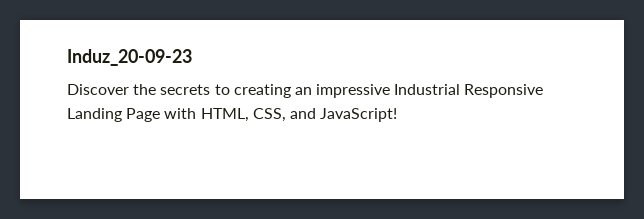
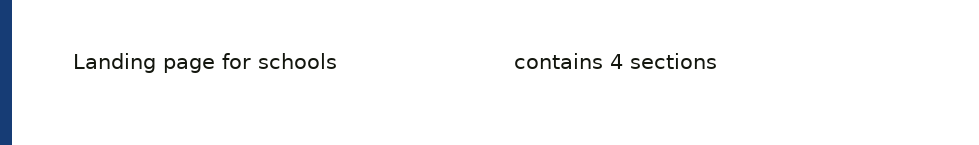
[67,49,192,66] [67,84,544,98] [67,108,398,122] Induz_20-09-23 // Discover the secrets to creating an impressive Industrial Responsive Landing Page with HTML, CSS, and JavaScript! -> [73,53,337,73] [514,53,717,69] Landing page for schools // contains 4 sections

